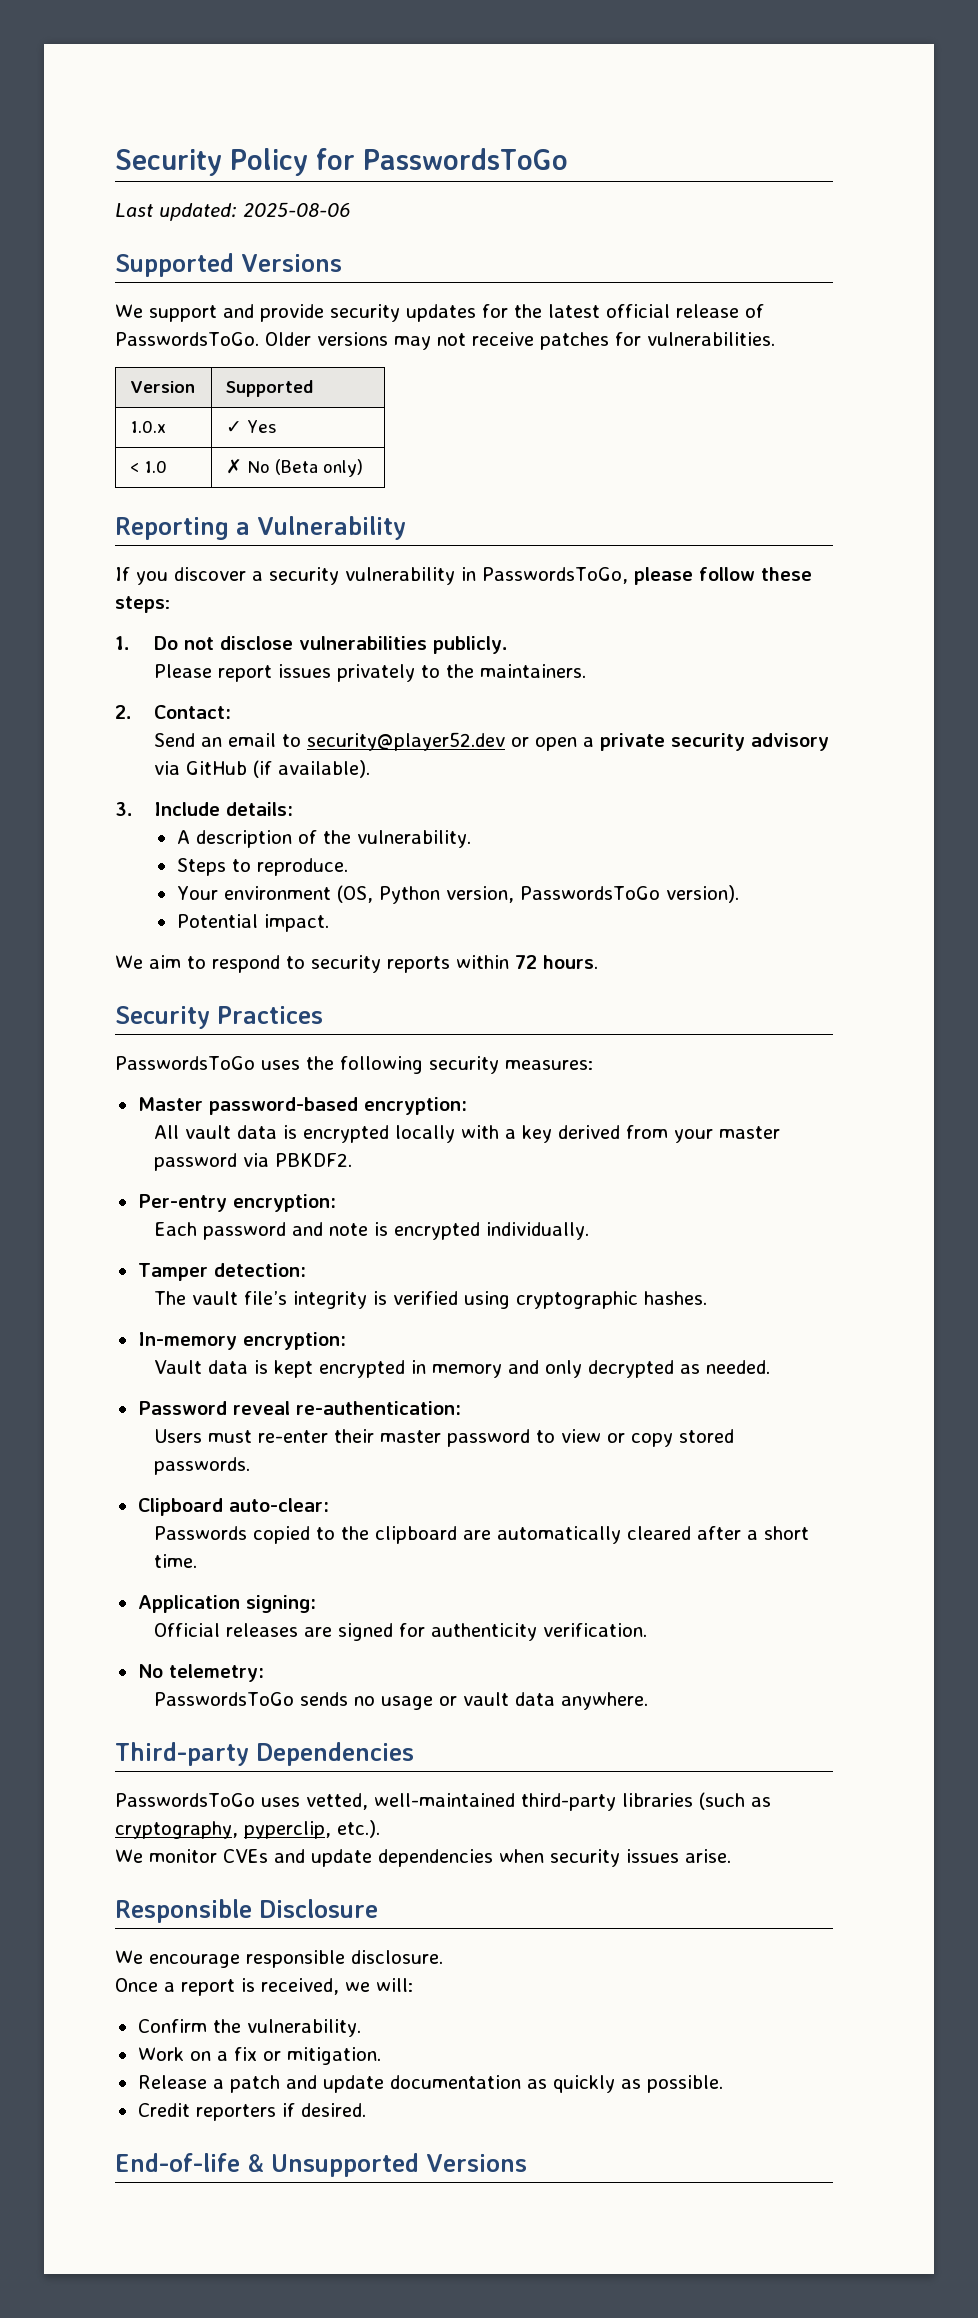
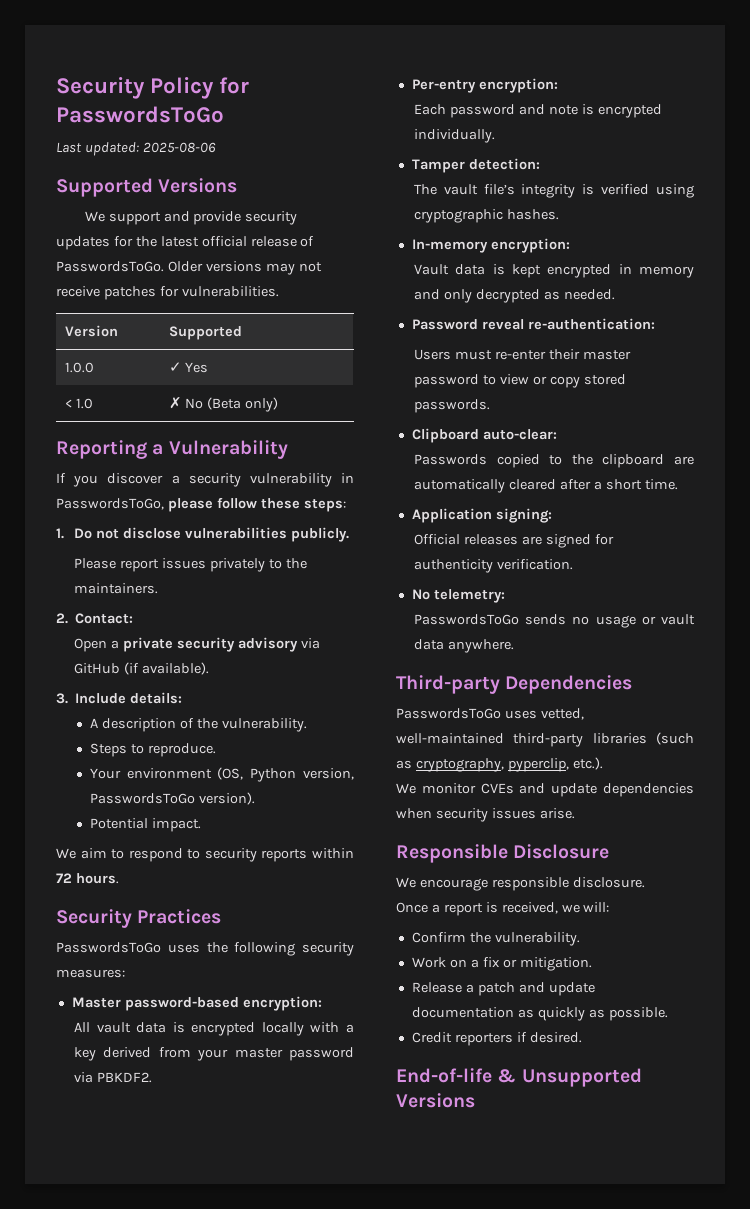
[130,420,167,433] 1.0.x -> [64,362,94,373] 1.0.0
[154,732,578,751] Send an email to security@player52.dev or open -> [73,638,107,652] Open

